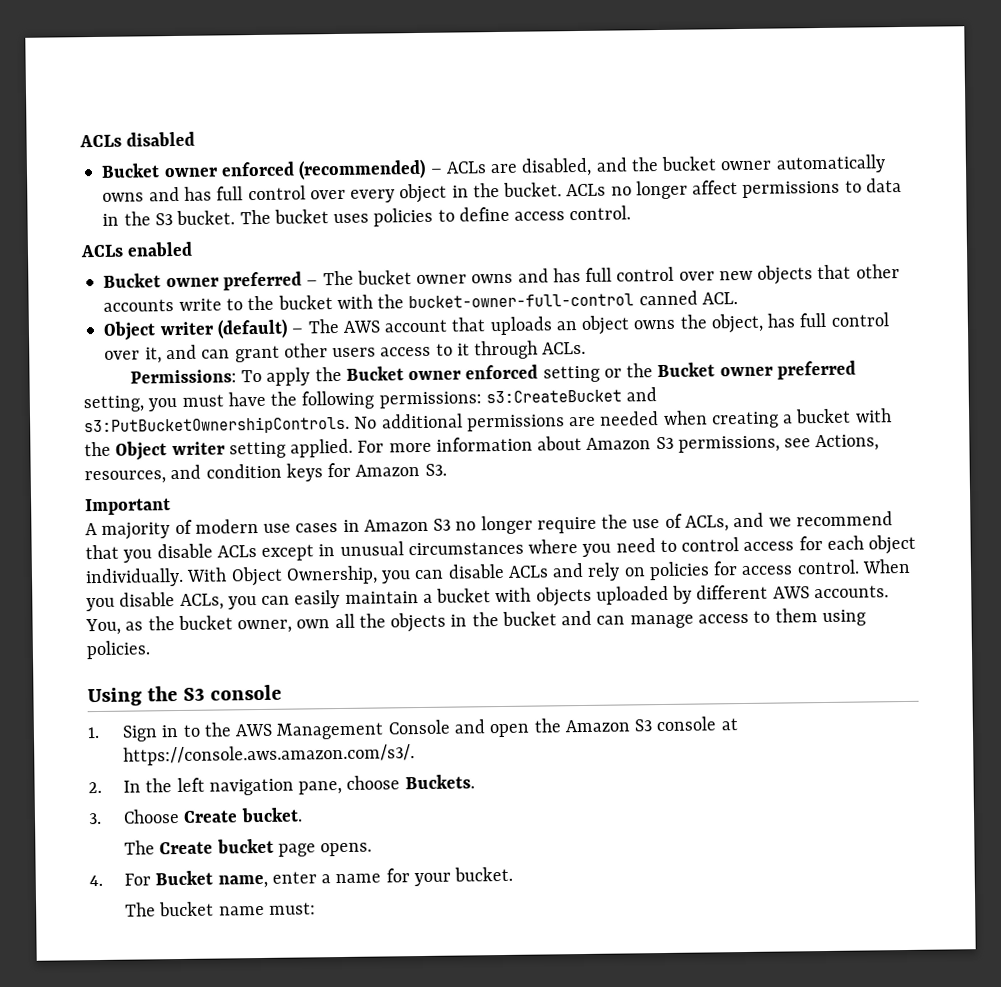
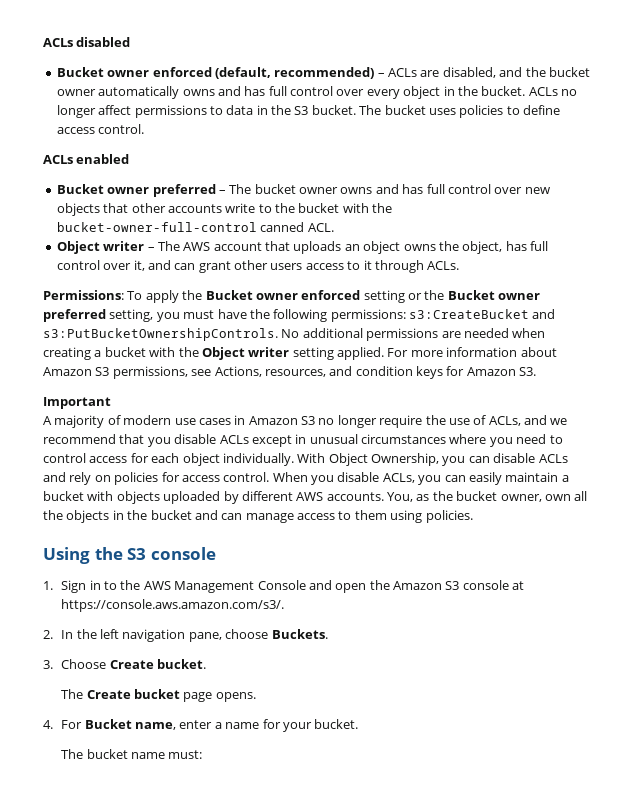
[298,158,427,180] (recommended) -> [214,67,375,79] (default, recommended)
[216,318,288,339] (default) -> (145, 246) none

